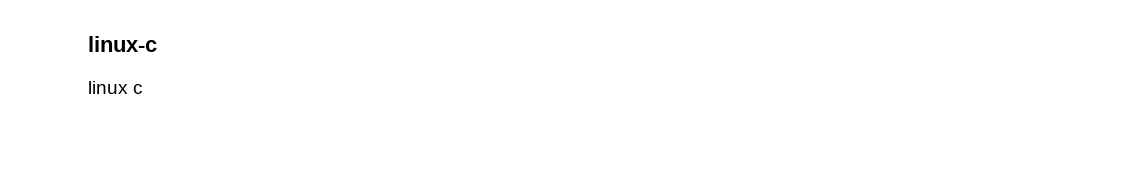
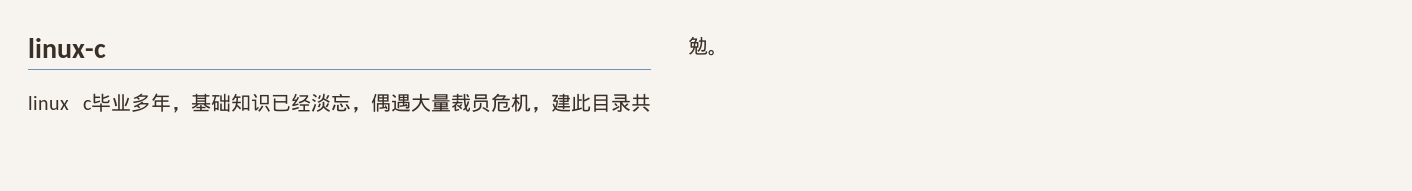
(144, 89) none -> [91,93,651,113] [688,36,728,56] 毕业多年，基础知识已经淡忘，偶遇大量裁员危机，建此目录共勉。

